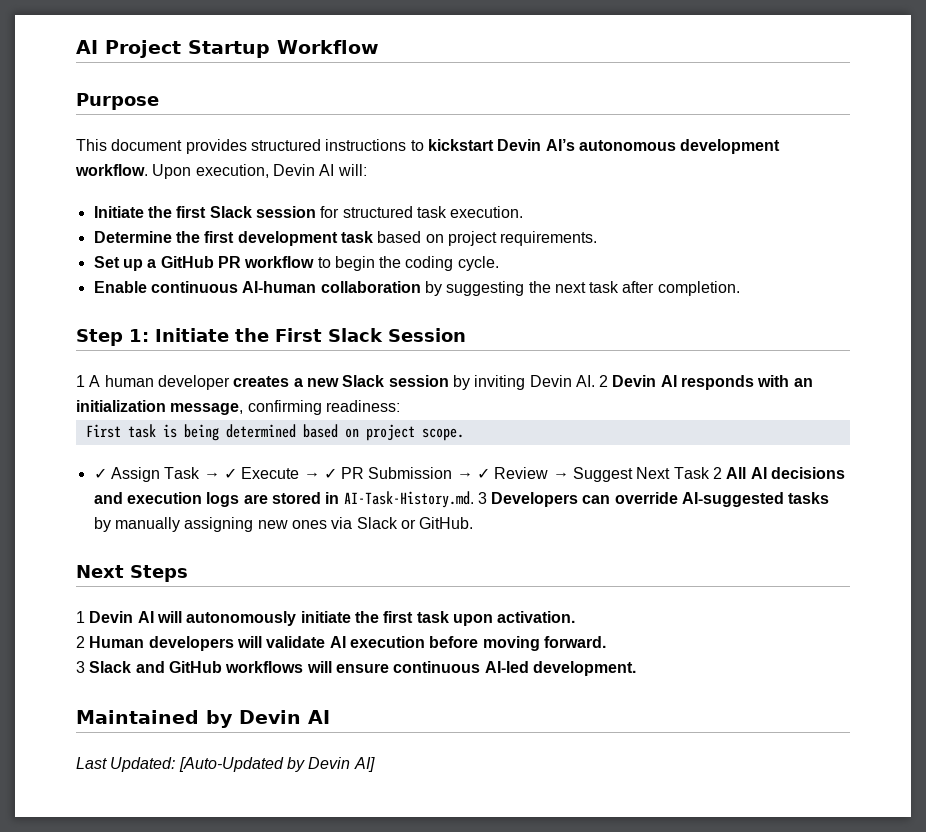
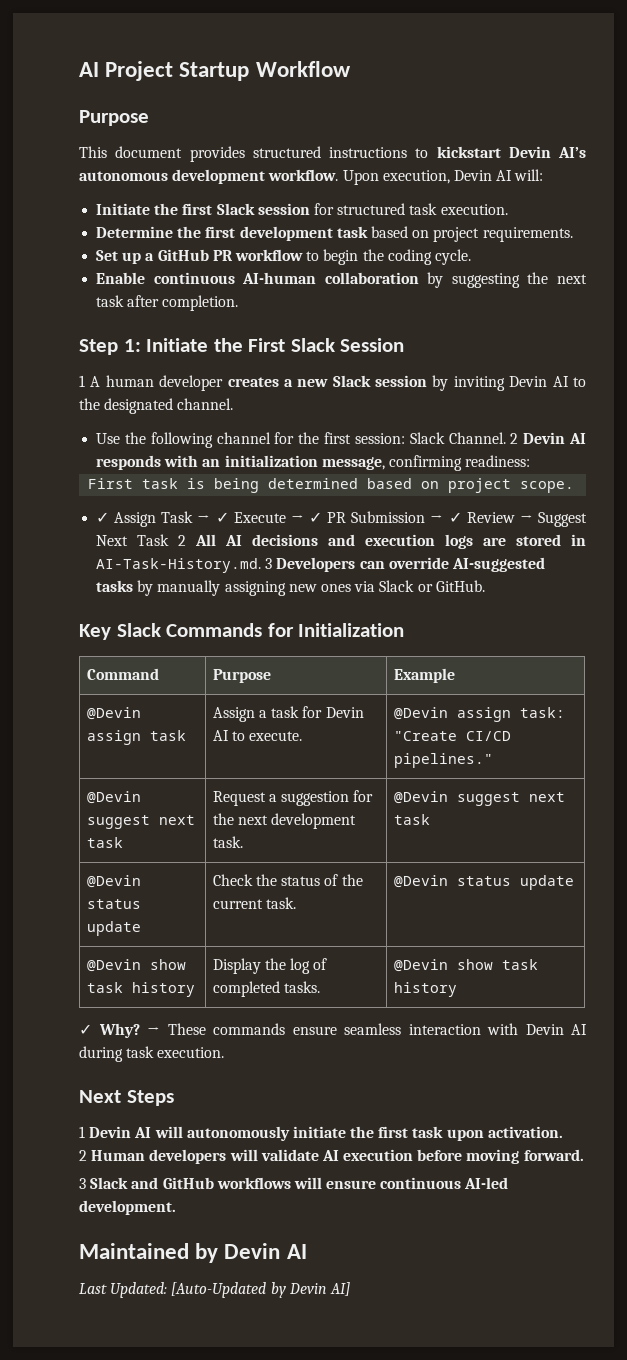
[575,375,595,387] AI. -> [552,376,586,387] [79,398,234,414] [96,432,506,448] AI to the designated channel. // Use the following channel for the first session: Slack Channel.
(474, 523) none -> [79,623,405,640] [86,668,159,680] [212,669,271,683] [393,668,455,683] [86,707,141,720] [86,730,186,745] [212,706,364,722] [212,730,303,741] [393,707,565,722] [393,731,511,741] [393,753,493,768] [86,791,141,804] [86,815,195,829] [86,837,123,848] [212,790,374,806] [212,813,357,829] [212,836,243,848] [393,791,565,806] [393,814,430,825] [86,875,141,888] [86,899,141,909] [86,921,141,936] [212,874,363,886] [212,897,296,909] [393,875,574,890] [86,959,186,972] [86,982,195,997] [212,958,328,974] [212,981,320,997] [393,959,538,972] [393,982,457,997] [79,1023,587,1038] [79,1046,225,1062] // Key Slack Commands for Initialization // Command | Purpose | Example // @Devin assign task | Assign a task for Devin AI to execute. | @Devin assign task: "Create CI/CD pipelines." // @Devin suggest next task | Request a suggestion for the next development task. | @Devin suggest next task // @Devin status update | Check the status of the current task. | @Devin status update // @Devin show task history | Display the log of completed tasks. | @Devin show task history // ✓ Why? → These commands ensure seamless interaction with Devin AI during task execution.

